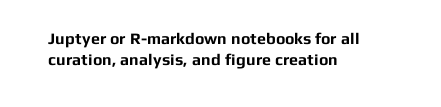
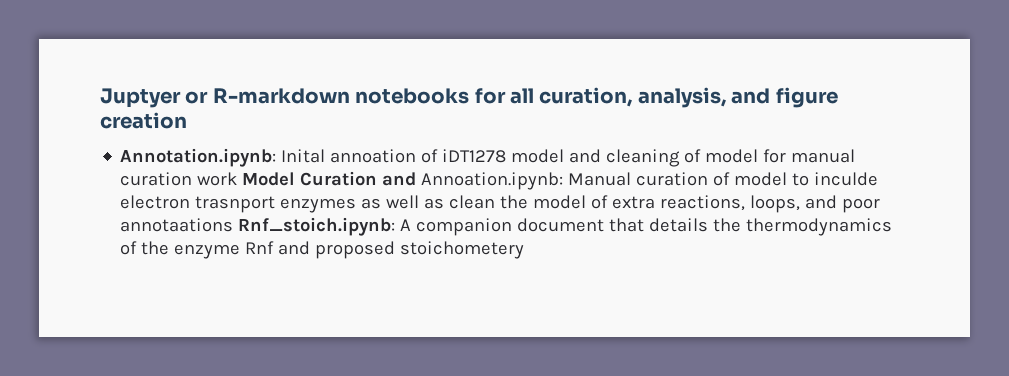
(339, 60) none -> [120,148,856,167] [120,171,879,190] [120,195,881,213] [120,217,893,236] [120,241,525,259] // Annotation.ipynb: Inital annoation of iDT1278 model and cleaning of model for manual curation work Model Curation and Annoation.ipynb: Manual curation of model to inculde electron trasnport enzymes as well as clean the model of extra reactions, loops, and poor annotaations Rnf_stoich.ipynb: A companion document that details the thermodynamics of the enzyme Rnf and proposed stoichometery

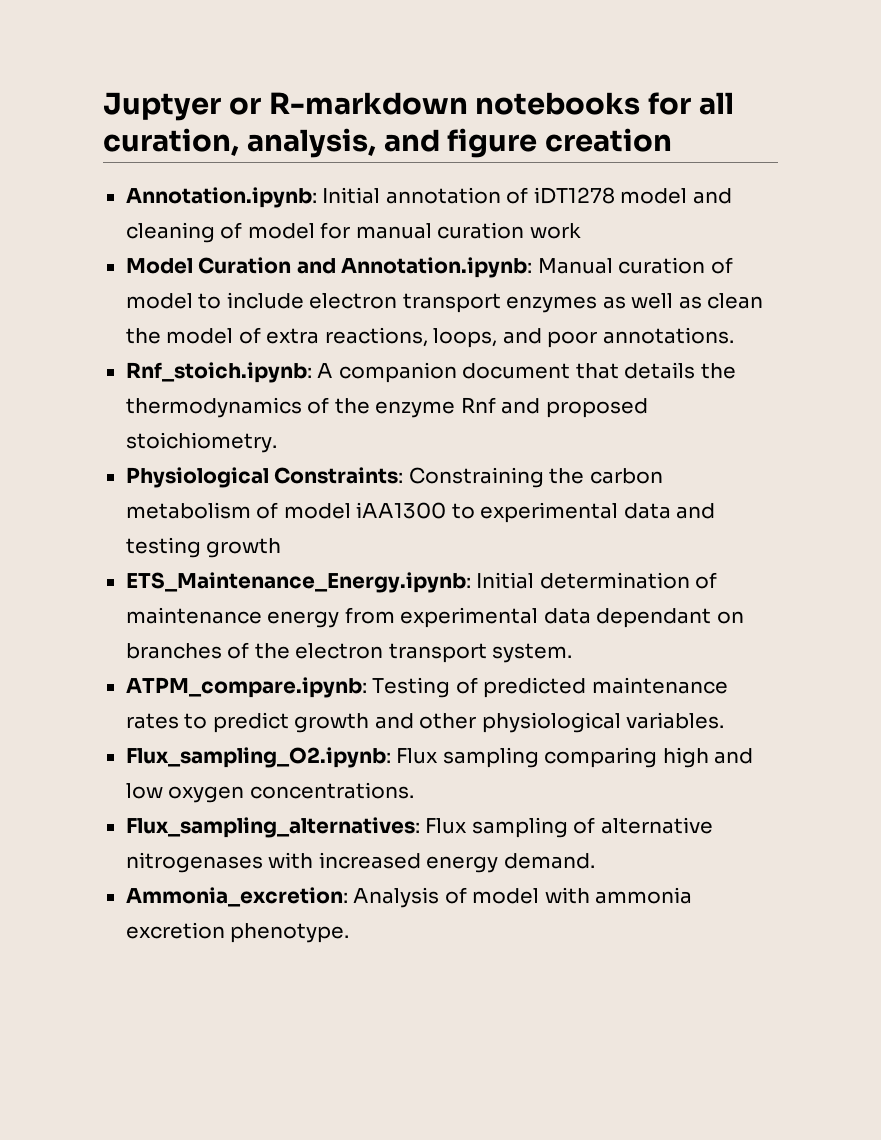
[281,149,417,163] Inital annoation -> [322,187,501,204] Initial annotation
(238, 179) none -> (581, 231) //
[421,172,564,190] Annoation.ipynb: -> [341,257,533,278] Annotation.ipynb:
[814,172,879,186] [120,195,276,213] inculde electron trasnport -> [226,292,501,313] include electron transport
[120,218,234,232] annotaations -> [602,327,734,344] annotations. //
[400,241,525,259] stoichometery -> [125,432,277,453] [125,467,663,488] [125,502,716,523] [125,537,282,558] [125,572,718,593] [125,607,744,628] [125,642,573,663] [125,677,728,698] [125,712,725,733] [125,747,754,768] [125,782,414,803] [125,817,713,838] [125,852,595,873] [125,887,693,908] [125,922,350,943] stoichiometry. // Physiological Constraints: Constraining the carbon metabolism of model iAA1300 to experimental data and testing growth // ETS_Maintenance_Energy.ipynb: Initial determination of maintenance energy from experimental data dependant on branches of the electron transport system. // ATPM_compare.ipynb: Testing of predicted maintenance rates to predict growth and other physiological variables. // Flux_sampling_O2.ipynb: Flux sampling comparing high and low oxygen concentrations. // Flux_sampling_alternatives: Flux sampling of alternative nitrogenases with increased energy demand. // Ammonia_excretion: Analysis of model with ammonia excretion phenotype.

